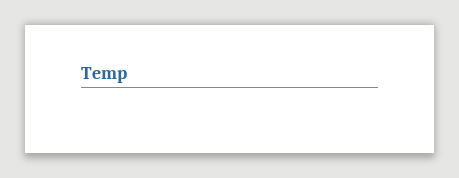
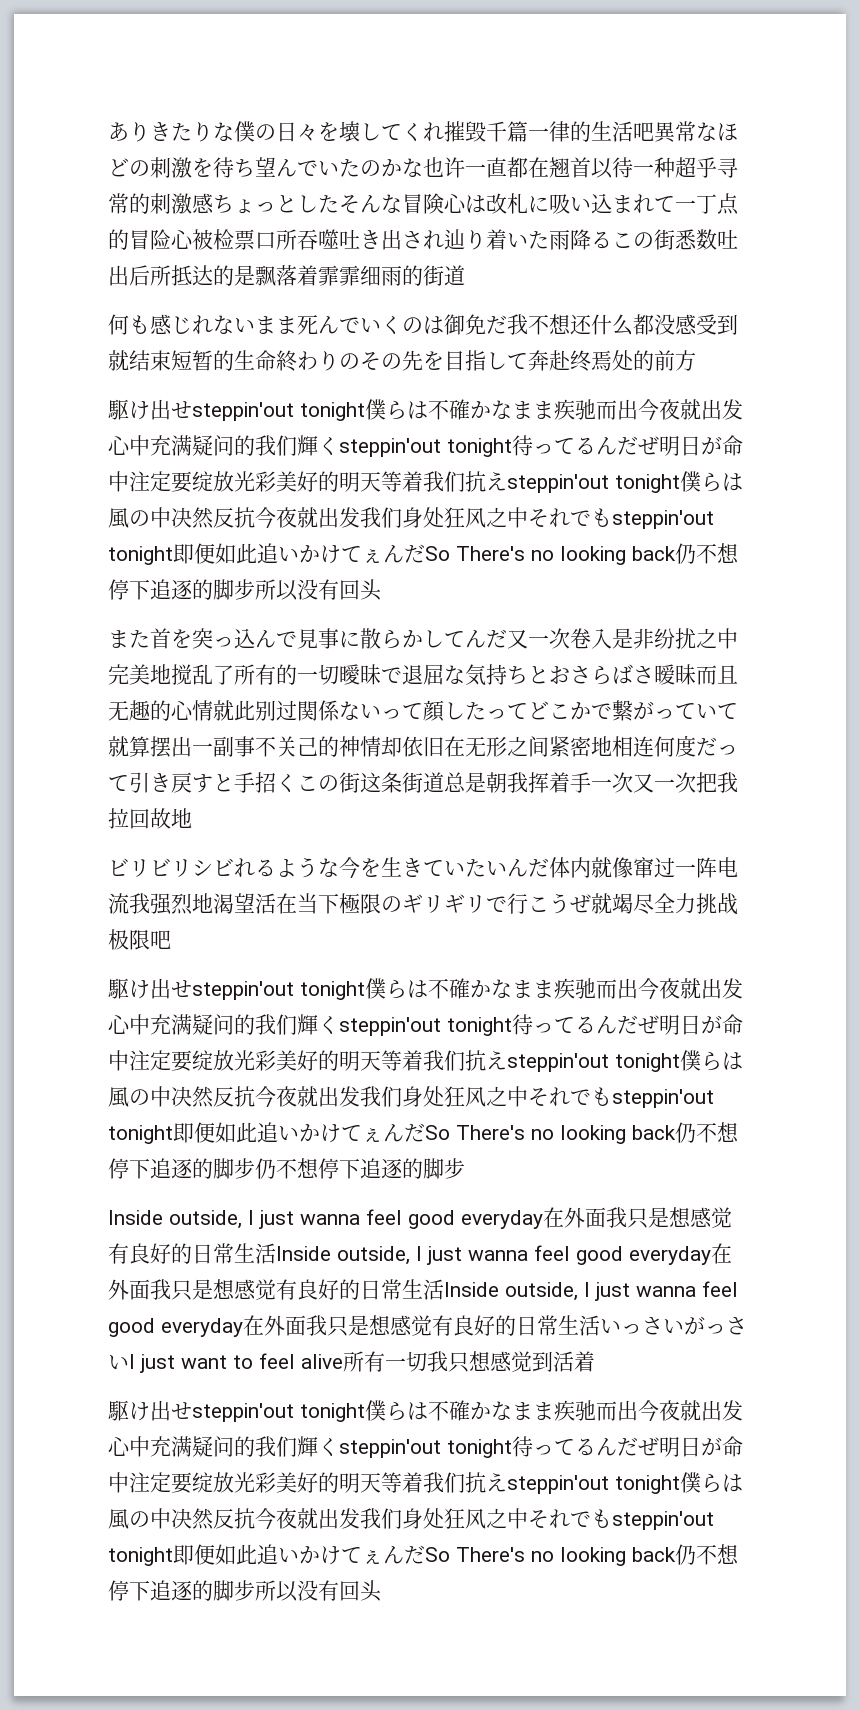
[81,67,127,83] Temp -> [108,121,738,143] [108,157,738,179] [108,193,739,215] [108,229,738,250] [108,265,465,286] [108,314,738,336] [108,350,696,372] [107,399,743,421] [108,435,743,457] [108,471,743,493] [108,507,714,529] [108,543,739,565] [108,579,382,601] [108,628,738,649] [108,664,738,686] [108,700,738,722] [108,735,738,758] [108,772,738,793] [108,808,192,829] [108,857,738,879] [108,893,738,915] [108,929,171,950] [107,978,743,1000] [108,1014,743,1036] [108,1050,743,1072] [108,1086,714,1108] [108,1122,739,1144] [108,1158,465,1179] [108,1207,732,1229] [108,1243,732,1265] [108,1279,738,1301] [108,1315,747,1337] [108,1351,595,1373] [107,1400,743,1422] [108,1436,743,1458] [108,1472,743,1494] [108,1508,714,1530] [108,1544,739,1566] [108,1580,382,1602] ありきたりな僕の日々を壊してくれ摧毁千篇一律的生活吧異常なほどの刺激を待ち望んでいたのかな也许一直都在翘首以待一种超乎寻常的刺激感ちょっとしたそんな冒険心は改札に吸い込まれて一丁点的冒险心被检票口所吞噬吐き出され辿り着いた雨降るこの街悉数吐出后所抵达的是飘落着霏霏细雨的街道 // 何も感じれないまま死んでいくのは御免だ我不想还什么都没感受到就结束短暂的生命終わりのその先を目指して奔赴终焉处的前方 // 駆け出せsteppin'out tonight僕らは不確かなまま疾驰而出今夜就出发心中充满疑问的我们輝くsteppin'out tonight待ってるんだぜ明日が命中注定要绽放光彩美好的明天等着我们抗えsteppin'out tonight僕らは風の中决然反抗今夜就出发我们身处狂风之中それでもsteppin'out tonight即便如此追いかけてぇんだSo There's no looking back仍不想停下追逐的脚步所以没有回头 // また首を突っ込んで見事に散らかしてんだ又一次卷入是非纷扰之中完美地搅乱了所有的一切曖昧で退屈な気持ちとおさらばさ暧昧而且无趣的心情就此别过関係ないって顔したってどこかで繋がっていて就算摆出一副事不关己的神情却依旧在无形之间紧密地相连何度だって引き戻すと手招くこの街这条街道总是朝我挥着手一次又一次把我拉回故地 // ビリビリシビれるような今を生きていたいんだ体内就像窜过一阵电流我强烈地渴望活在当下極限のギリギリで行こうぜ就竭尽全力挑战极限吧 // 駆け出せsteppin'out tonight僕らは不確かなまま疾驰而出今夜就出发心中充满疑问的我们輝くsteppin'out tonight待ってるんだぜ明日が命中注定要绽放光彩美好的明天等着我们抗えsteppin'out tonight僕らは風の中决然反抗今夜就出发我们身处狂风之中それでもsteppin'out tonight即便如此追いかけてぇんだSo There's no looking back仍不想停下追逐的脚步仍不想停下追逐的脚步 // Inside outside, I just wanna feel good everyday在外面我只是想感觉有良好的日常生活Inside outside, I just wanna feel good everyday在外面我只是想感觉有良好的日常生活Inside outside, I just wanna feel good everyday在外面我只是想感觉有良好的日常生活いっさいがっさいI just want to feel alive所有一切我只想感觉到活着 // 駆け出せsteppin'out tonight僕らは不確かなまま疾驰而出今夜就出发心中充满疑问的我们輝くsteppin'out tonight待ってるんだぜ明日が命中注定要绽放光彩美好的明天等着我们抗えsteppin'out tonight僕らは風の中决然反抗今夜就出发我们身处狂风之中それでもsteppin'out tonight即便如此追いかけてぇんだSo There's no looking back仍不想停下追逐的脚步所以没有回头

